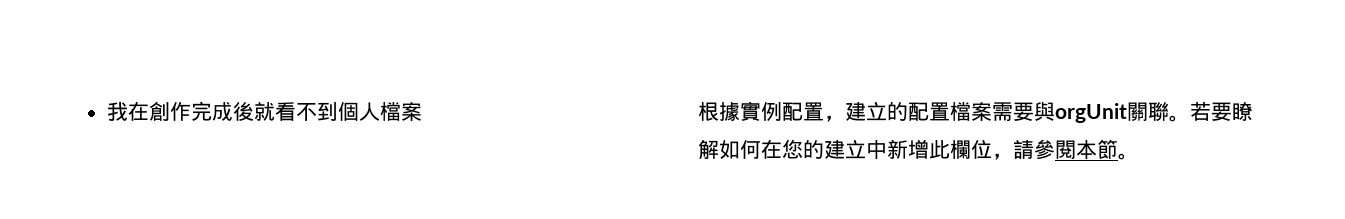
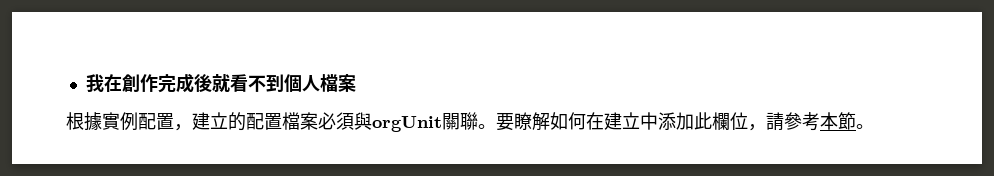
[992,102,1034,121] 需要 -> [318,112,354,130] 必須
[1190,101,1211,121] 若 -> (496, 126) none
[782,139,929,160] 您的建立中新增 -> [604,112,694,130] 建立中添加
[1055,140,1076,159] 閱 -> [802,112,820,131] 考

